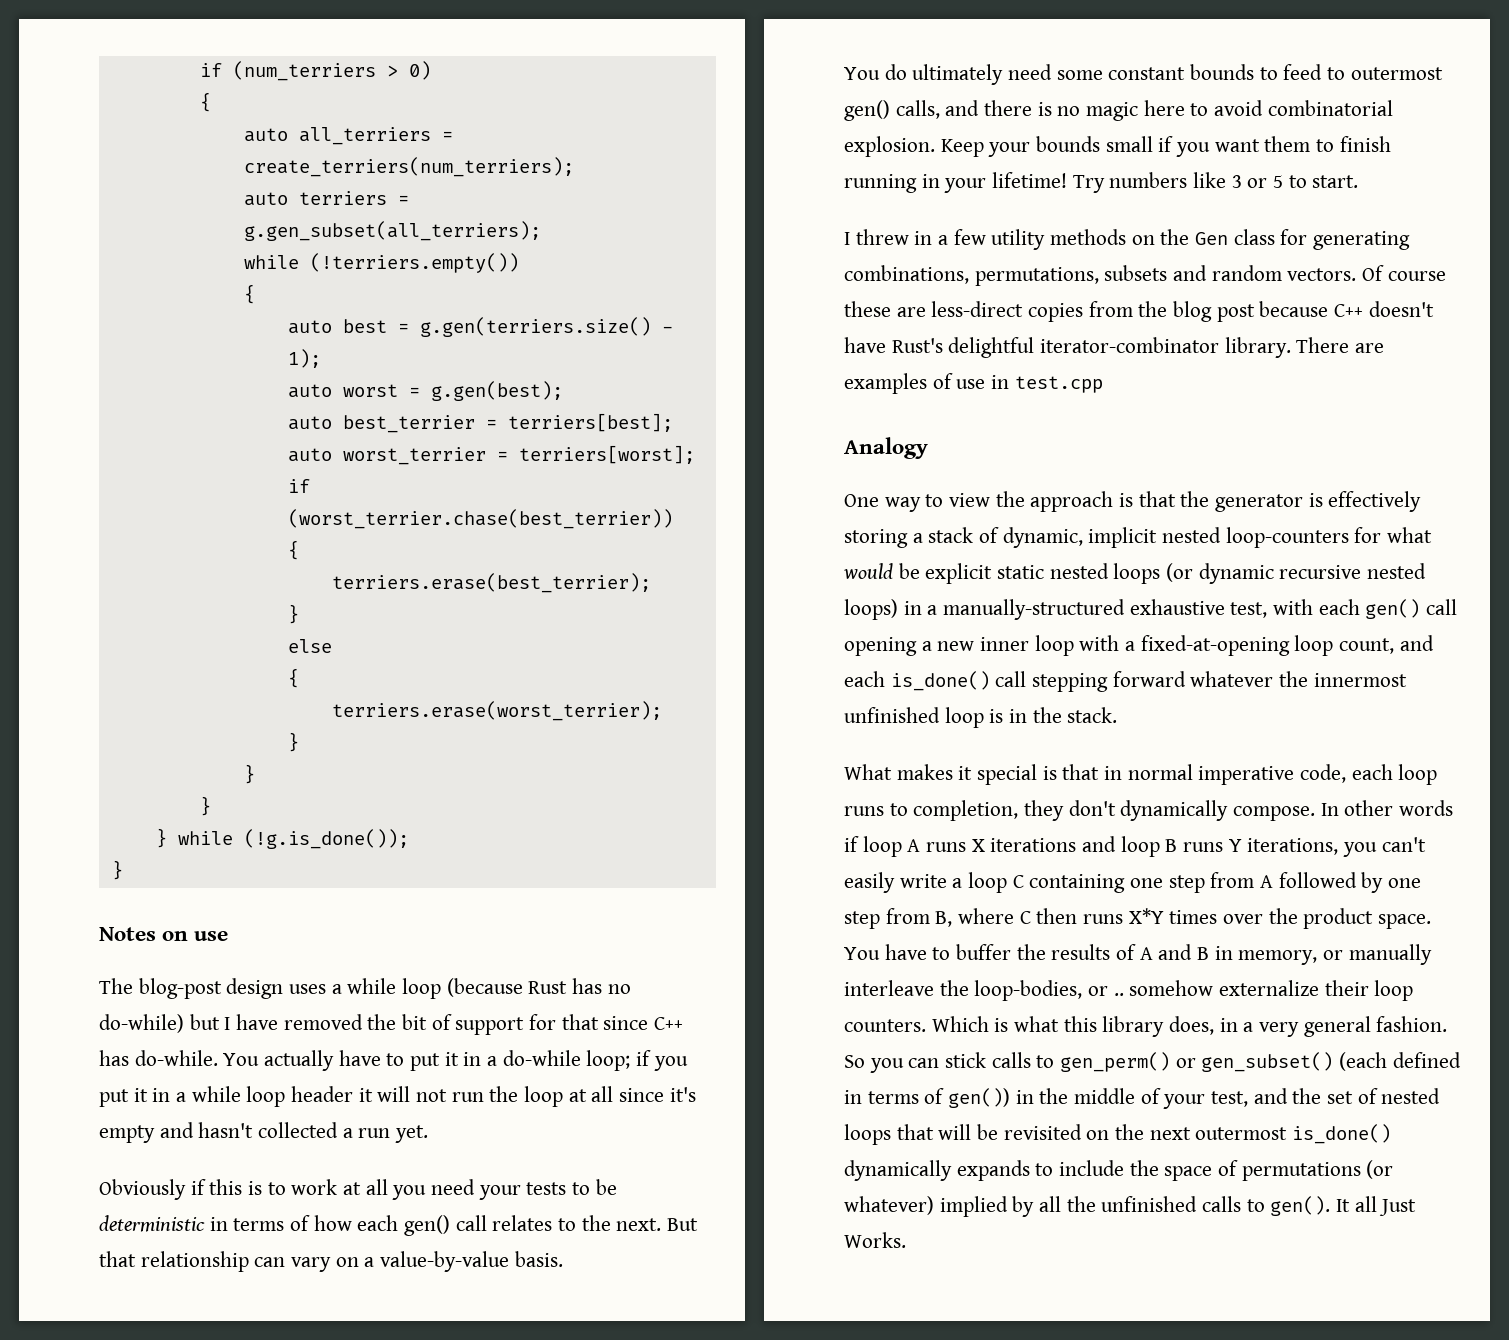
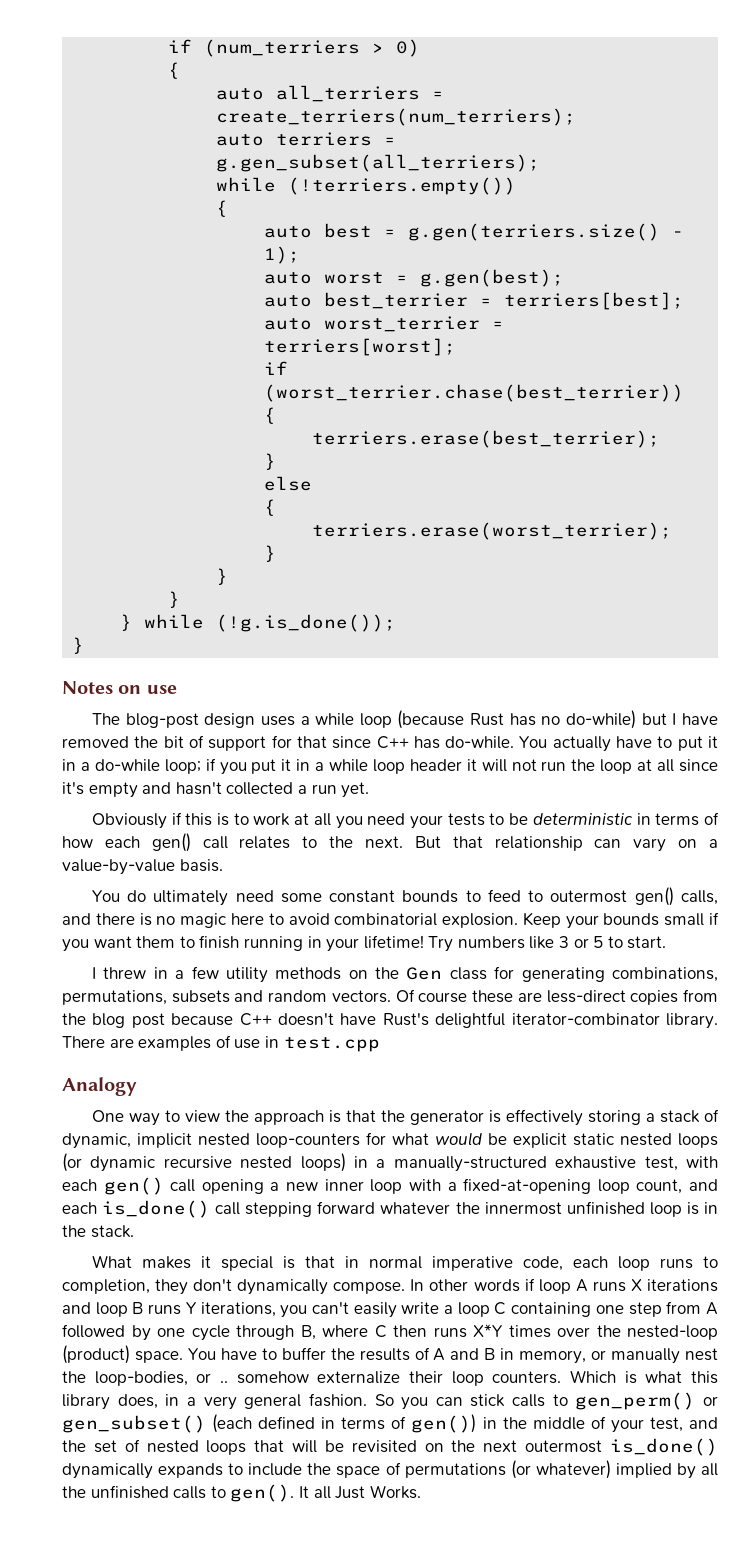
[844,908,930,929] step from -> [191,1325,294,1341] cycle through
[1303,908,1374,929] product -> [627,1325,718,1340] [62,1345,130,1364] nested-loop (product)
[844,980,934,996] interleave -> [685,1348,718,1361] nest

